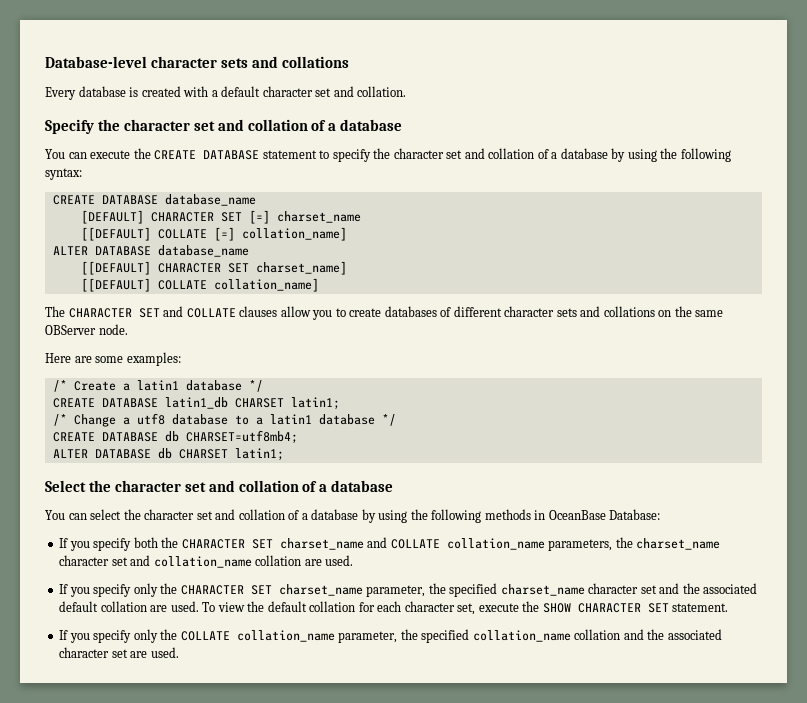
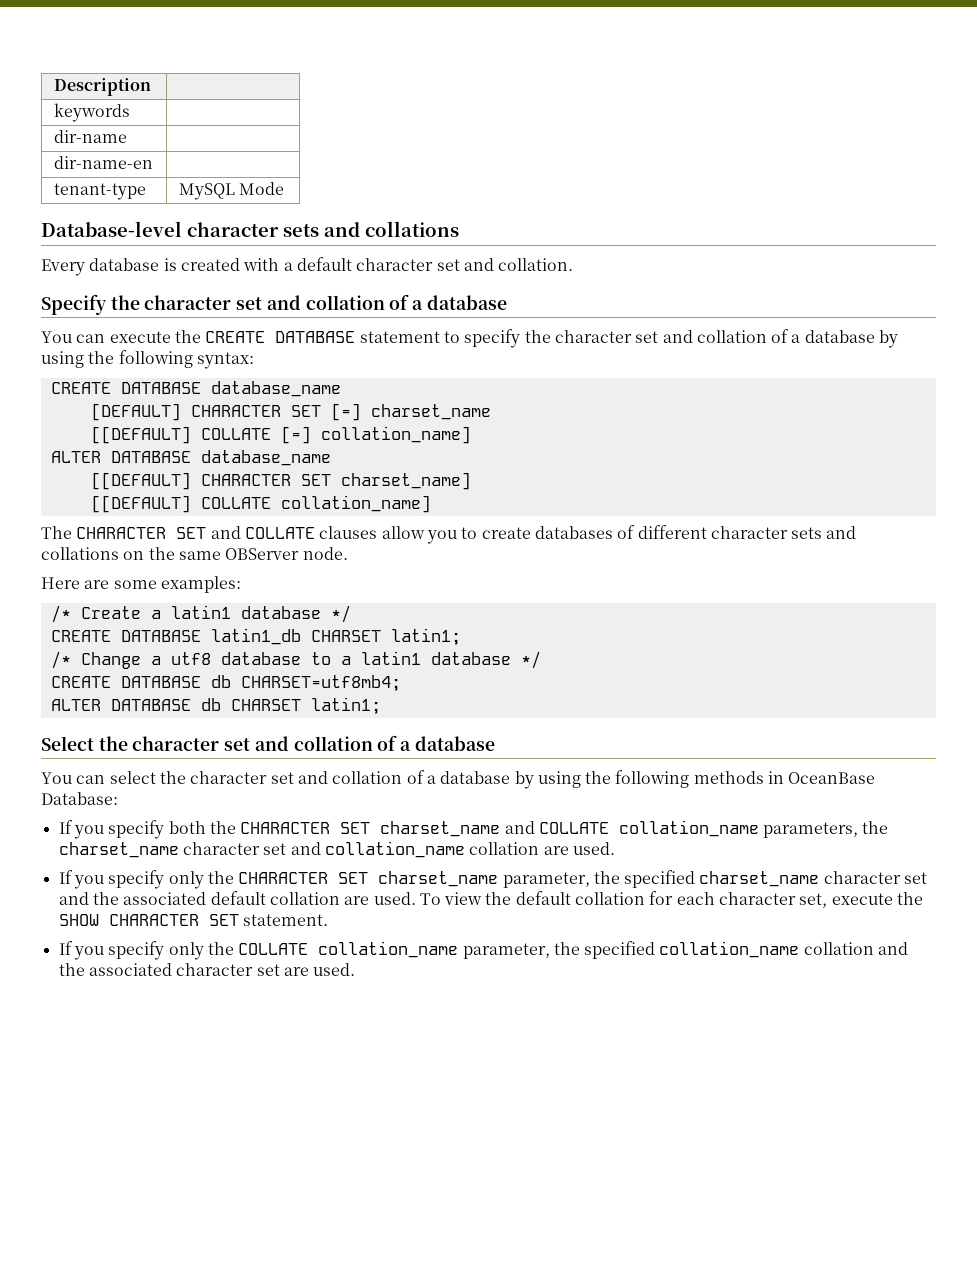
(45, 62) none -> [53,78,151,96] [53,103,130,122] [53,130,127,143] [53,156,153,169] [53,183,146,200] [178,182,284,200] Description | // keywords | // dir-name | // dir-name-en | // tenant-type | MySQL Mode //

